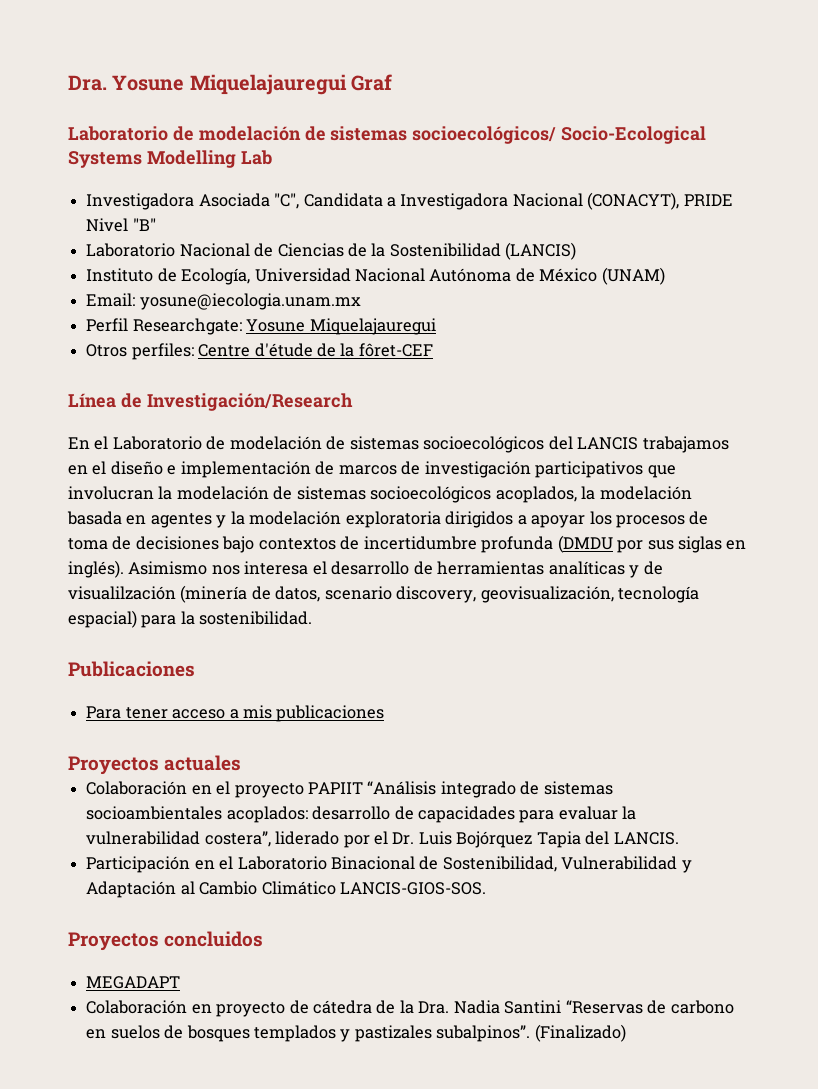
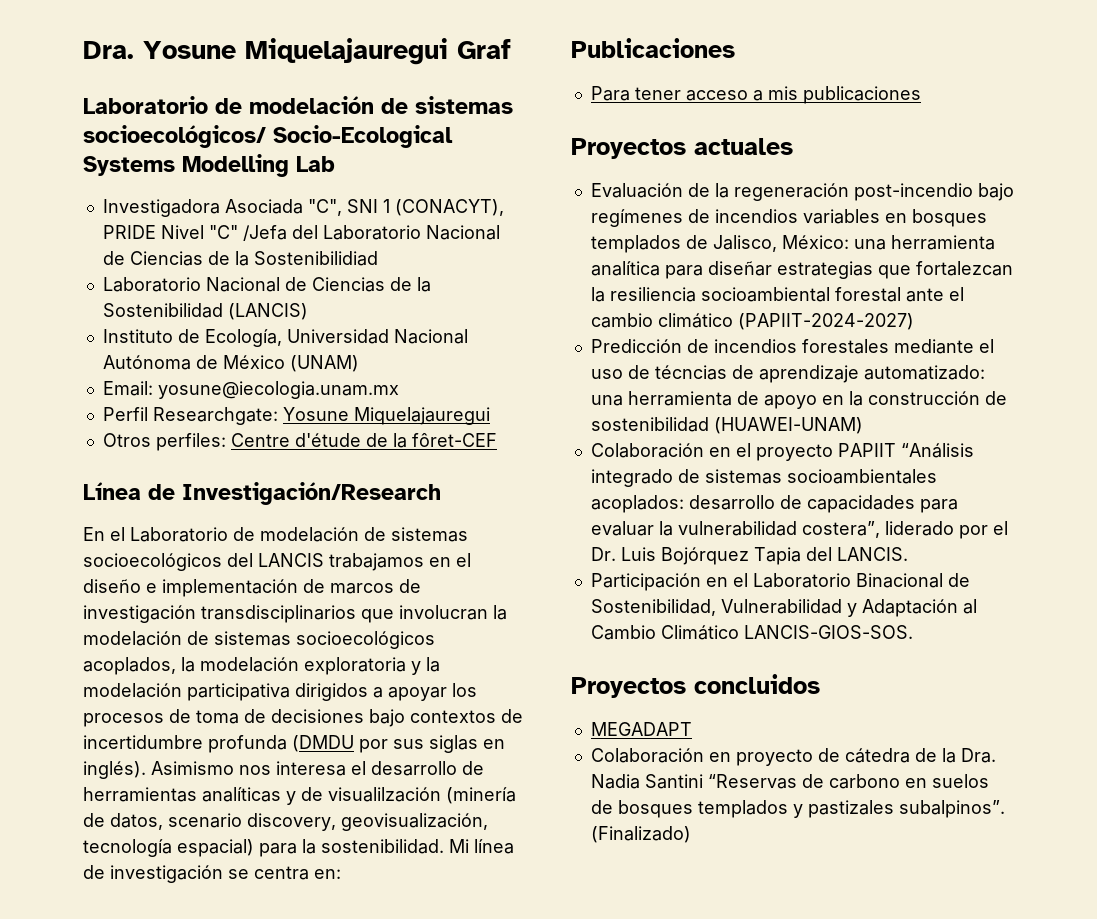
[303,192,733,210] [86,218,156,232] Candidata a Investigadora Nacional (CONACYT), PRIDE Nivel "B" -> [346,199,504,216] [102,225,500,241] [102,251,378,266] SNI 1 (CONACYT), PRIDE Nivel "C" /Jefa del Laboratorio Nacional de Ciencias de la Sostenibilidiad
[535,461,644,478] participativos -> [201,605,356,623] transdisciplinarios
[67,511,212,528] basada en agentes -> [304,657,406,675] exploratoria
[345,511,441,528] exploratoria -> [187,683,290,701] participativa
(313, 618) none -> [449,839,514,854] [83,865,341,883] Mi línea de investigación se centra en:
(242, 763) none -> [590,183,1014,201] [590,209,987,227] [590,235,995,253] [590,261,1013,279] [590,287,964,302] [590,313,914,330] [590,339,994,354] [590,365,985,383] [590,391,1007,409] [590,417,863,434] // Evaluación de la regeneración post-incendio bajo regímenes de incendios variables en bosques templados de Jalisco, México: una herramienta analítica para diseñar estrategias que fortalezcan la resiliencia socioambiental forestal ante el cambio climático (PAPIIT-2024-2027) // Predicción de incendios forestales mediante el uso de técncias de aprendizaje automatizado: una herramienta de apoyo en la construcción de sostenibilidad (HUAWEI-UNAM)

